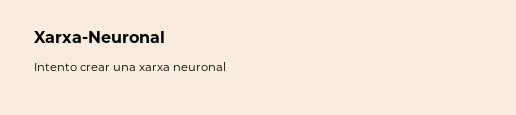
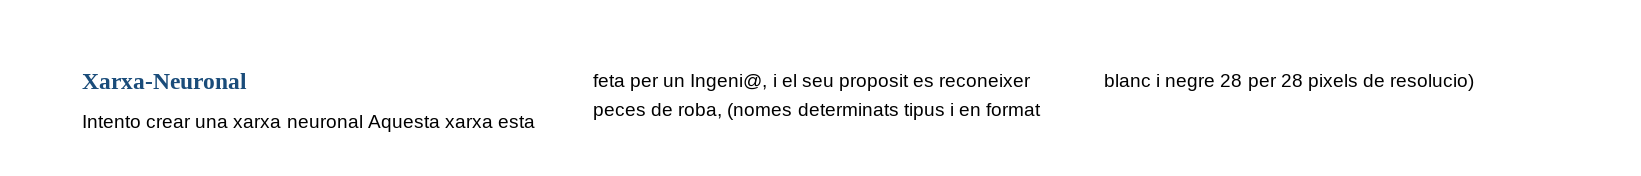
(227, 66) none -> [367,115,535,132] [593,74,1032,91] [593,103,1042,120] [1104,74,1475,91] Aquesta xarxa esta feta per un Ingeni@, i el seu proposit es reconeixer peces de roba, (nomes determinats tipus i en format blanc i negre 28 per 28 pixels de resolucio)

